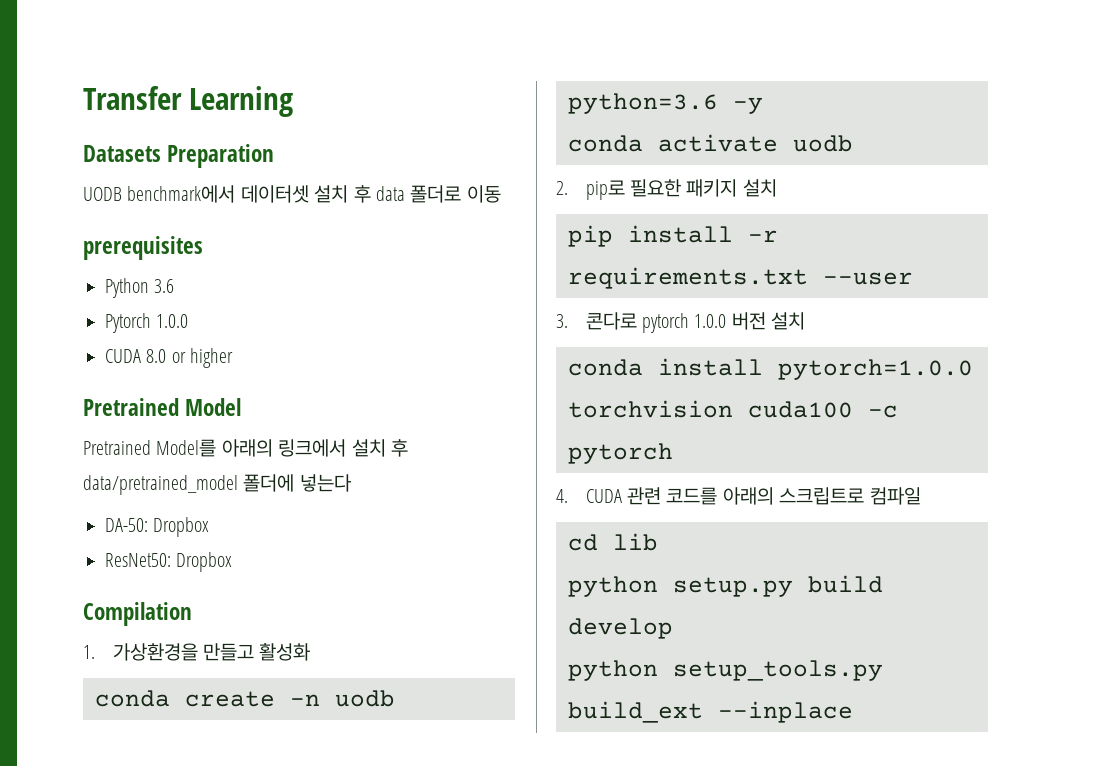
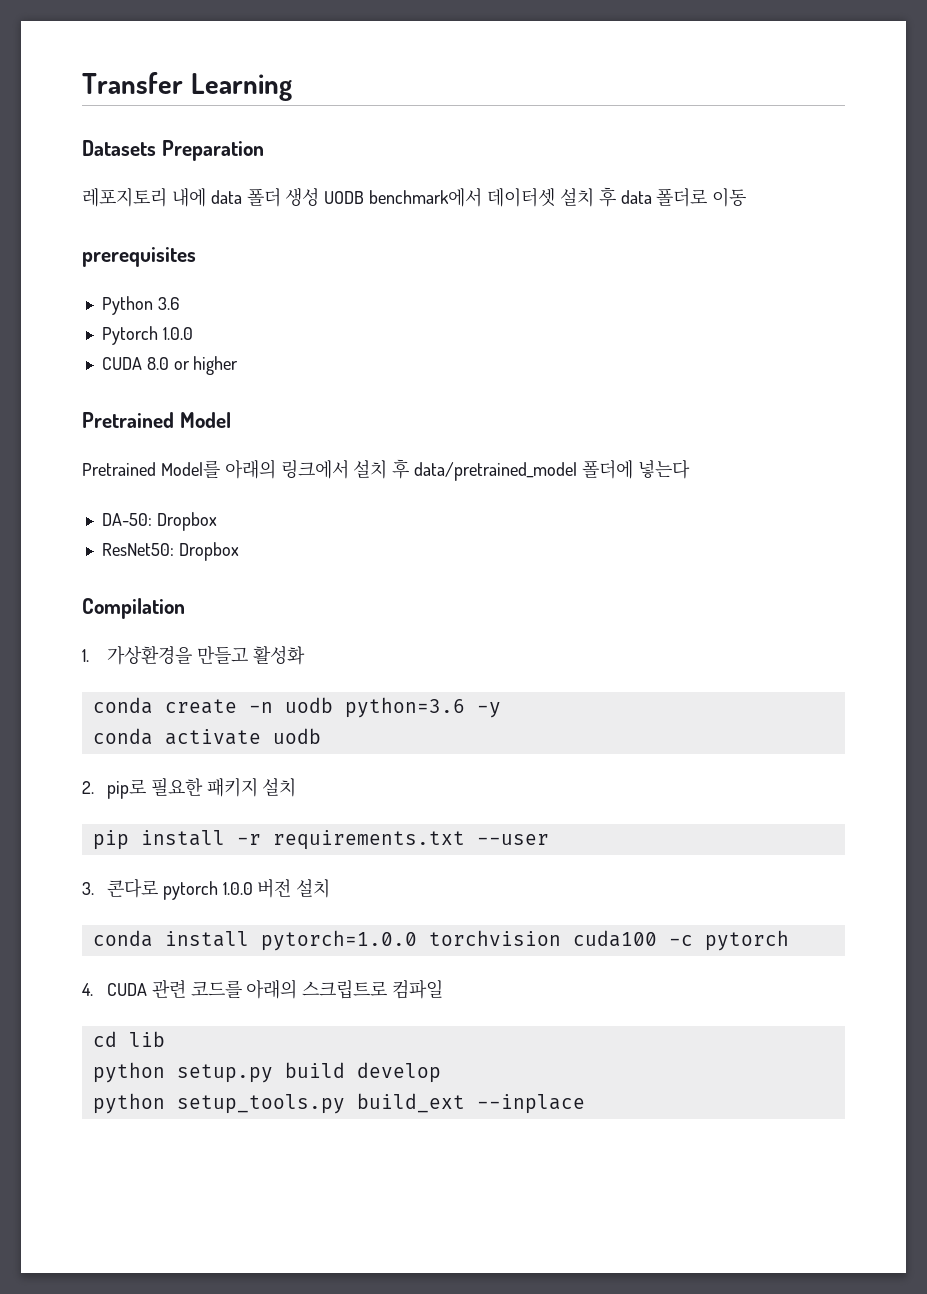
(275, 156) none -> [82,187,320,207] 레포지토리 내에 data 폴더 생성

